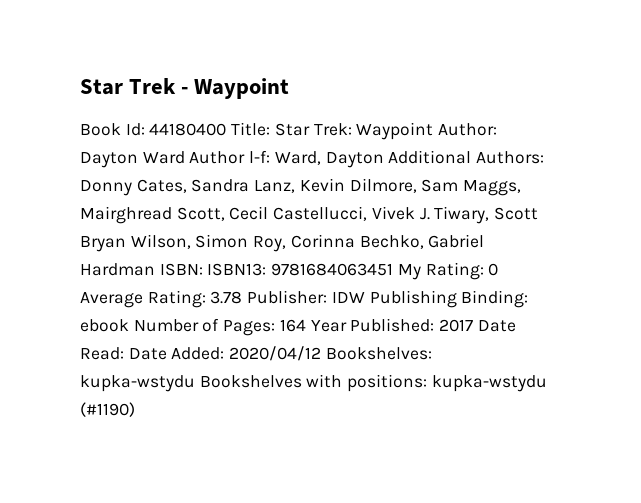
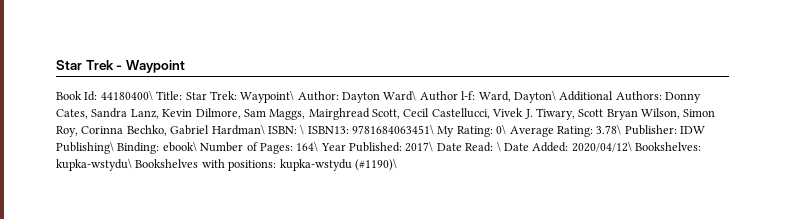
[149,123,227,136] 44180400 -> [100,90,153,101] 44180400\
[356,122,434,140] Waypoint -> [240,90,295,103] Waypoint\
[142,151,185,164] Ward -> [383,90,417,101] Ward\
[325,152,384,168] Dayton -> [513,90,556,103] Dayton\
[80,263,394,276] Hardman ISBN: ISBN13: 9781684063451 -> [211,124,434,135] Hardman\ ISBN: \ ISBN13: 9781684063451\
[488,263,499,276] 0 -> [496,124,507,135] 0\
[210,291,243,304] 3.78 -> [596,124,622,135] 3.78\
[369,290,529,308] [80,319,129,332] Publishing Binding: ebook -> [56,141,197,154] Publishing\ Binding: ebook\
[279,319,306,332] 164 -> [296,141,319,152] 164\
[439,319,474,332] 2017 -> [405,141,434,152] 2017\
(124, 353) none -> [496,141,501,152] \
[229,346,432,361] [80,375,195,392] 2020/04/12 Bookshelves: kupka-wstydu -> [571,141,701,152] [56,158,132,171] 2020/04/12\ Bookshelves: kupka-wstydu\
[80,402,135,417] (#1190) -> [354,158,397,171] (#1190)\

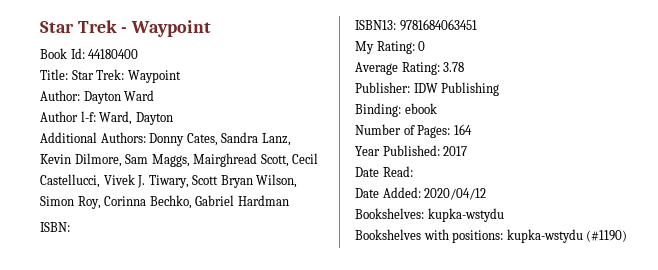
[100,90,153,101] 44180400\ -> [88,49,139,59] 44180400 //
[240,90,295,103] Waypoint\ -> [127,70,181,83] Waypoint //
[383,90,417,101] Ward\ -> [124,90,155,101] Ward //
[513,90,556,103] Dayton\ -> [135,112,173,125] Dayton //
[211,124,265,135] Hardman\ -> [237,195,289,206] Hardman //
[300,124,434,135] \ ISBN13: 9781684063451\ -> [355,19,477,31] // ISBN13: 9781684063451 //
[496,124,507,135] 0\ -> [418,41,426,51] 0 //
[596,124,622,135] 3.78\ -> [443,62,465,72] 3.78 //
[56,141,197,154] Publishing\ Binding: ebook\ -> [441,82,500,96] [355,103,437,117] Publishing // Binding: ebook //
[296,141,319,152] 164\ -> [453,124,472,135] 164 //
[405,141,434,152] 2017\ -> [443,146,468,156] 2017 //
[496,141,501,152] \ -> (413, 171) //
[571,141,701,152] [56,158,132,171] 2020/04/12\ Bookshelves: kupka-wstydu\ -> [424,188,487,200] [355,208,504,222] 2020/04/12 // Bookshelves: kupka-wstydu //
[354,158,397,171] (#1190)\ -> [586,230,628,242] (#1190)

